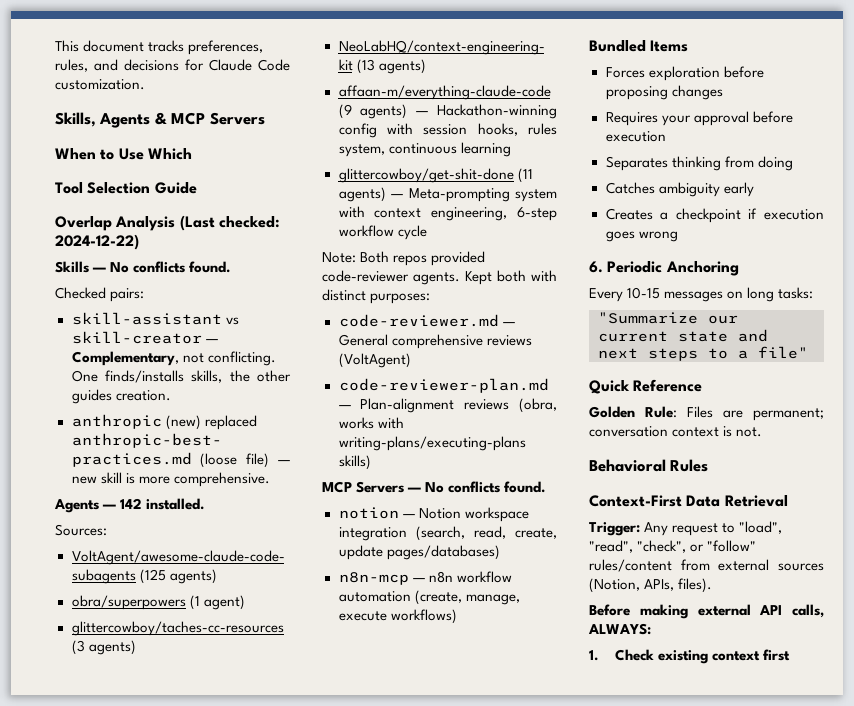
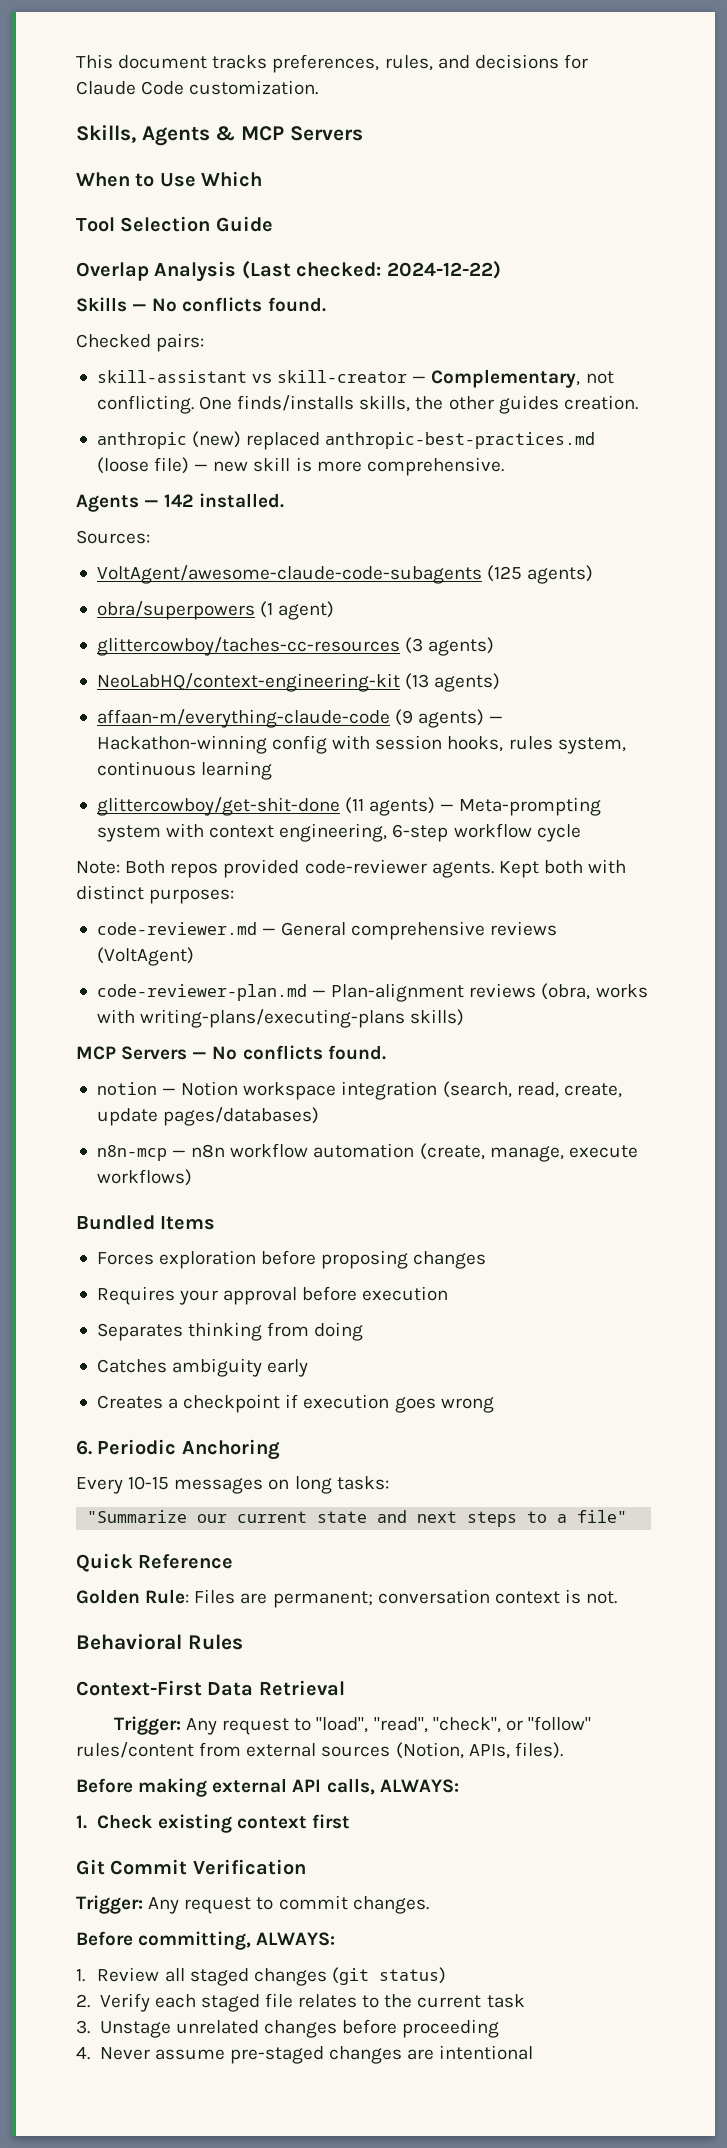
(791, 655) none -> [76,1859,306,1875] [76,1895,429,1914] [76,1931,336,1950] [76,1967,446,1986] [76,1993,525,2012] [76,2019,500,2038] [76,2045,534,2064] // Git Commit Verification // Trigger: Any request to commit changes. // Before committing, ALWAYS: // 1. Review all staged changes (git status) // 2. Verify each staged file relates to the current task // 3. Unstage unrelated changes before proceeding // 4. Never assume pre-staged changes are intentional

